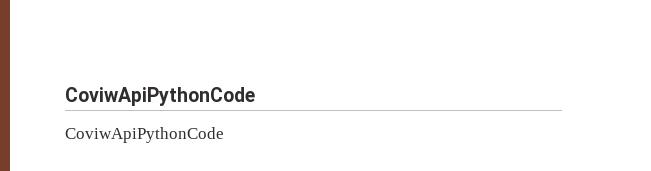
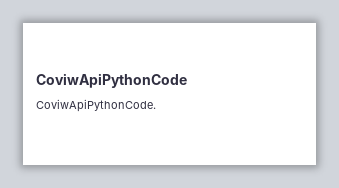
[65,127,224,143] CoviwApiPythonCode -> [36,99,156,112] CoviwApiPythonCode.

